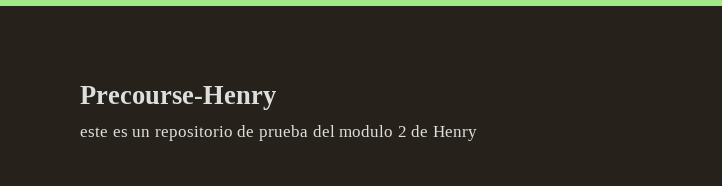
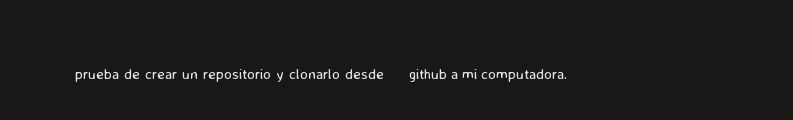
[80,86,276,110] [80,125,477,141] Precourse-Henry // este es un repositorio de prueba del modulo 2 de Henry -> [75,69,567,82] prueba de crear un repositorio y clonarlo desde github a mi computadora.

